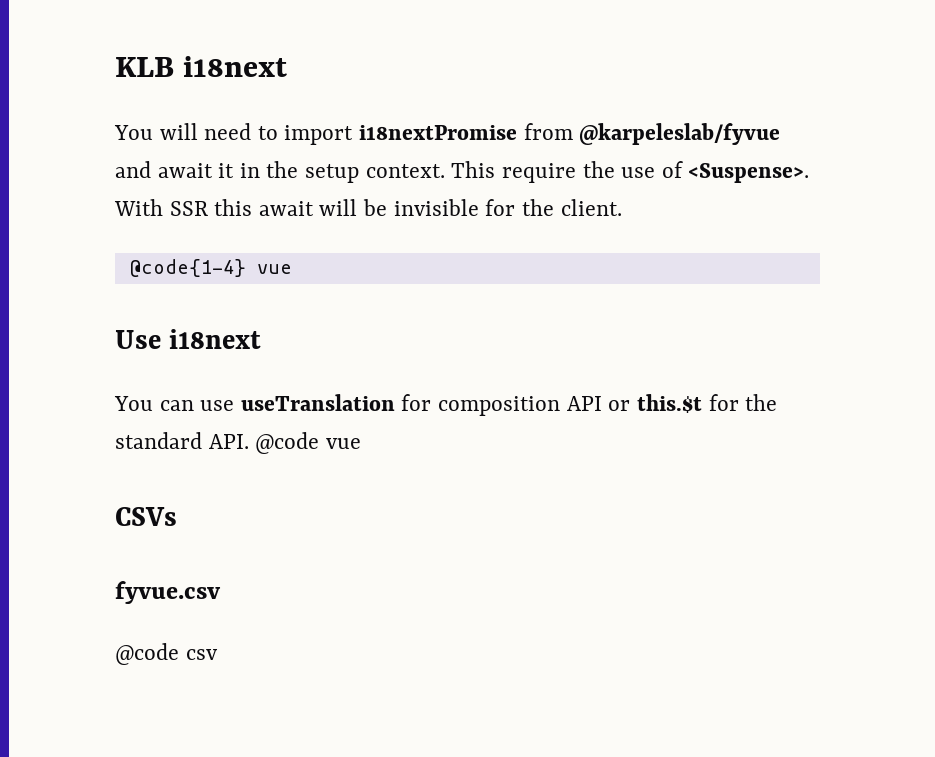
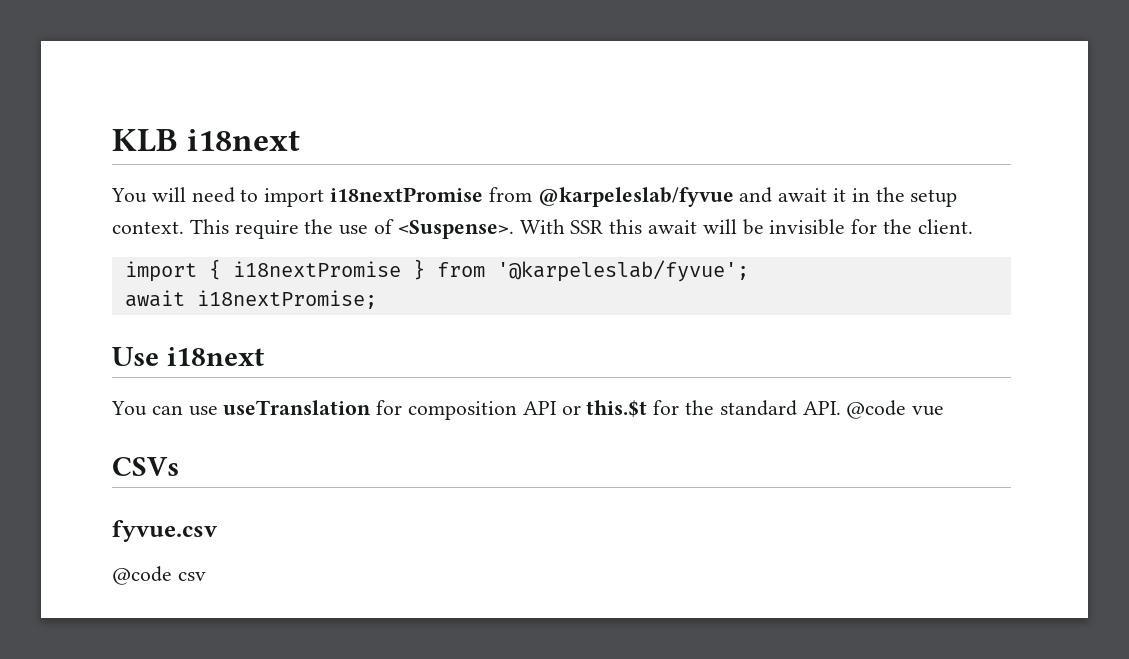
[129,259,292,277] @code{1-4} vue -> [124,259,749,282] [124,290,377,309] import { i18nextPromise } from '@karpeleslab/fyvue'; // await i18nextPromise;

